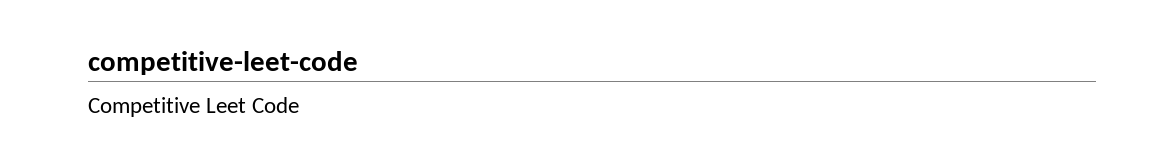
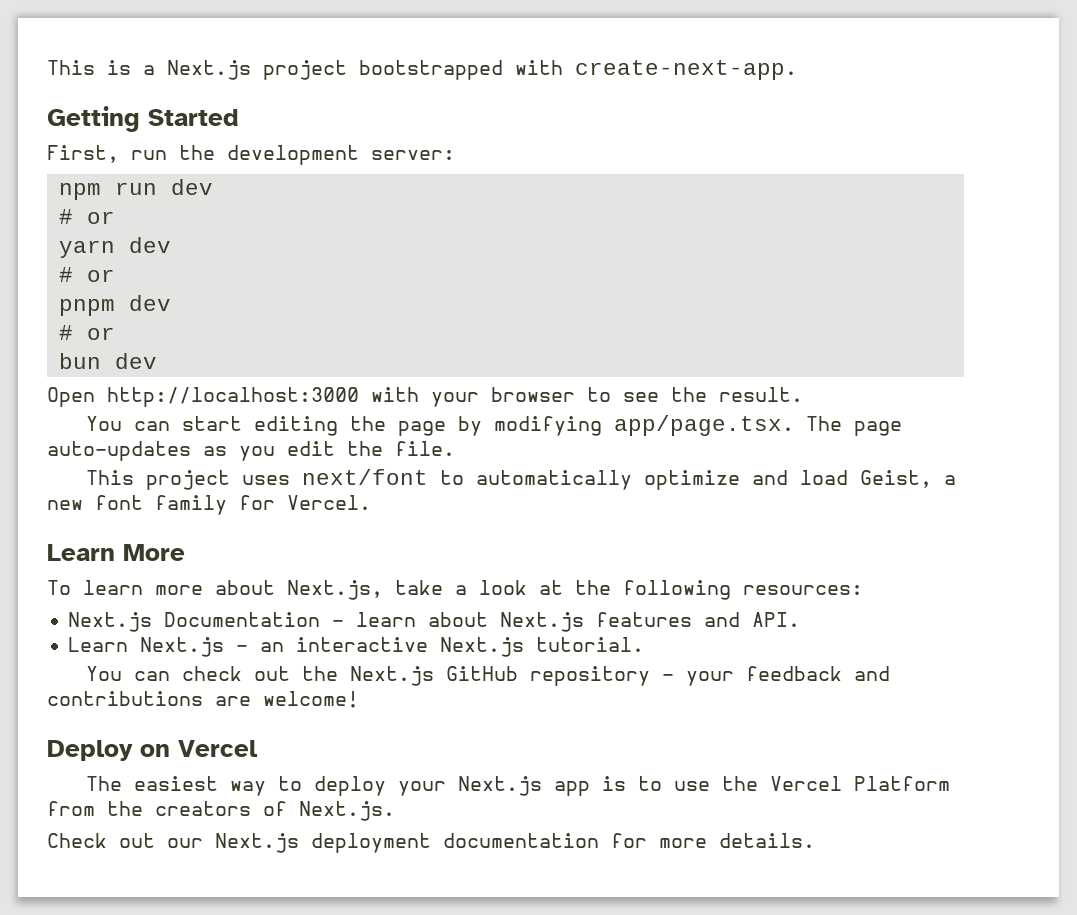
[88,51,358,75] [88,97,300,117] competitive-leet-code // Competitive Leet Code -> [47,60,797,80] [47,106,239,132] [47,145,455,165] [58,179,213,200] [58,209,115,224] [58,237,171,258] [58,267,115,282] [58,295,171,316] [58,325,115,340] [58,353,157,369] [47,387,803,407] [85,415,902,436] [47,441,455,461] [85,469,956,490] [47,495,371,515] [47,544,185,561] [47,580,863,600] [68,612,801,632] [68,637,645,657] [85,666,890,686] [47,691,359,708] [47,740,258,761] [85,776,950,796] [47,801,395,821] [47,833,815,853] This is a Next.js project bootstrapped with create-next-app. // Getting Started // First, run the development server: // npm run dev // # or // yarn dev // # or // pnpm dev // # or // bun dev // Open http://localhost:3000 with your browser to see the result. // You can start editing the page by modifying app/page.tsx. The page auto-updates as you edit the file. // This project uses next/font to automatically optimize and load Geist, a new font family for Vercel. // Learn More // To learn more about Next.js, take a look at the following resources: // Next.js Documentation - learn about Next.js features and API. // Learn Next.js - an interactive Next.js tutorial. // You can check out the Next.js GitHub repository - your feedback and contributions are welcome! // Deploy on Vercel // The easiest way to deploy your Next.js app is to use the Vercel Platform from the creators of Next.js. // Check out our Next.js deployment documentation for more details.

